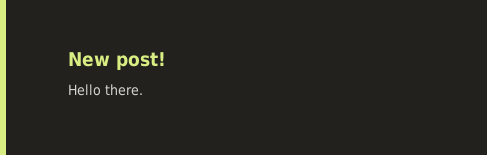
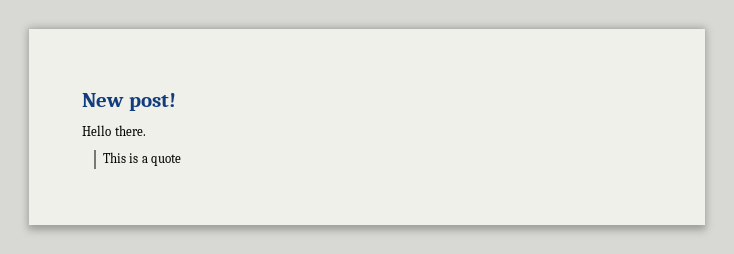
(143, 90) none -> [102,152,182,166] // This is a quote

